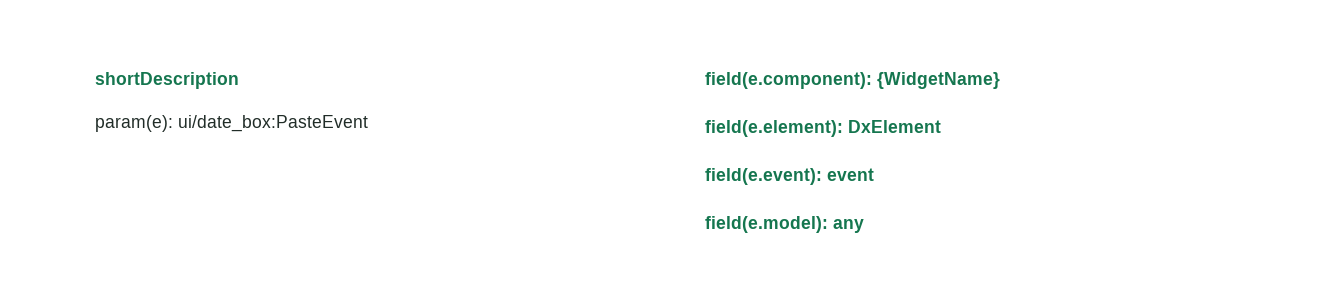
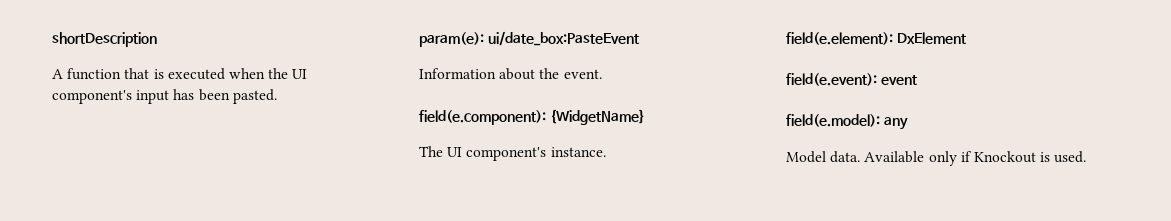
[95,115,368,132] [705,72,1000,89] param(e): ui/date_box:PasteEvent // field(e.component): {WidgetName} -> [52,68,308,80] [52,89,277,104] [419,31,639,47] [419,68,602,80] [419,109,645,125] [419,146,606,161] A function that is executed when the UI component's input has been pasted. // param(e): ui/date_box:PasteEvent // Information about the event. // field(e.component): {WidgetName} // The UI component's instance.
(864, 226) none -> [786,151,1087,166] // Model data. Available only if Knockout is used.

